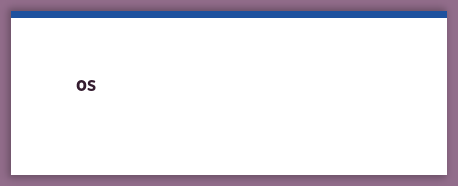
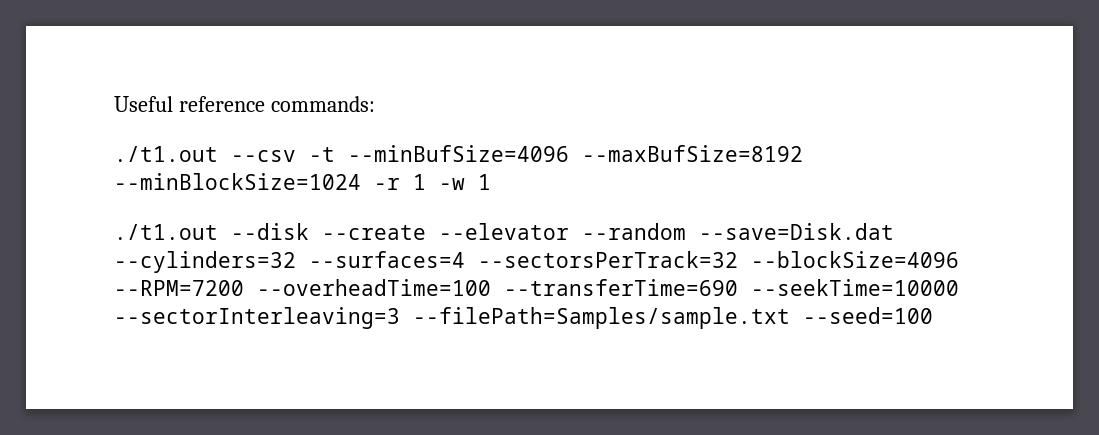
[76,80,96,91] os -> [114,96,375,112] [114,145,803,162] [114,173,491,190] [114,223,894,240] [114,251,959,273] [114,279,959,296] [114,307,933,329] Useful reference commands: // ./t1.out --csv -t --minBufSize=4096 --maxBufSize=8192 --minBlockSize=1024 -r 1 -w 1 // ./t1.out --disk --create --elevator --random --save=Disk.dat --cylinders=32 --surfaces=4 --sectorsPerTrack=32 --blockSize=4096 --RPM=7200 --overheadTime=100 --transferTime=690 --seekTime=10000 --sectorInterleaving=3 --filePath=Samples/sample.txt --seed=100

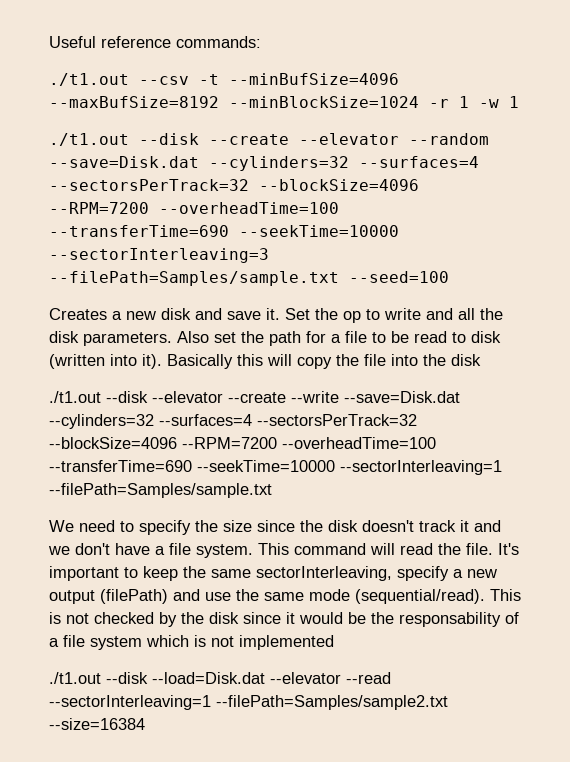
(933, 315) none -> [49,308,503,323] [49,331,501,346] [49,354,481,369] [49,391,460,403] [49,414,417,429] [49,437,436,449] [49,460,502,475] [49,483,272,498] [49,520,501,535] [48,543,519,558] [49,566,497,581] [49,589,521,604] [49,612,519,627] [49,635,334,650] [49,672,391,684] [49,695,448,710] [49,718,145,730] // Creates a new disk and save it. Set the op to write and all the disk parameters. Also set the path for a file to be read to disk (written into it). Basically this will copy the file into the disk // ./t1.out --disk --elevator --create --write --save=Disk.dat --cylinders=32 --surfaces=4 --sectorsPerTrack=32 --blockSize=4096 --RPM=7200 --overheadTime=100 --transferTime=690 --seekTime=10000 --sectorInterleaving=1 --filePath=Samples/sample.txt // We need to specify the size since the disk doesn't track it and we don't have a file system. This command will read the file. It's important to keep the same sectorInterleaving, specify a new output (filePath) and use the same mode (sequential/read). This is not checked by the disk since it would be the responsability of a file system which is not implemented // ./t1.out --disk --load=Disk.dat --elevator --read --sectorInterleaving=1 --filePath=Samples/sample2.txt --size=16384

